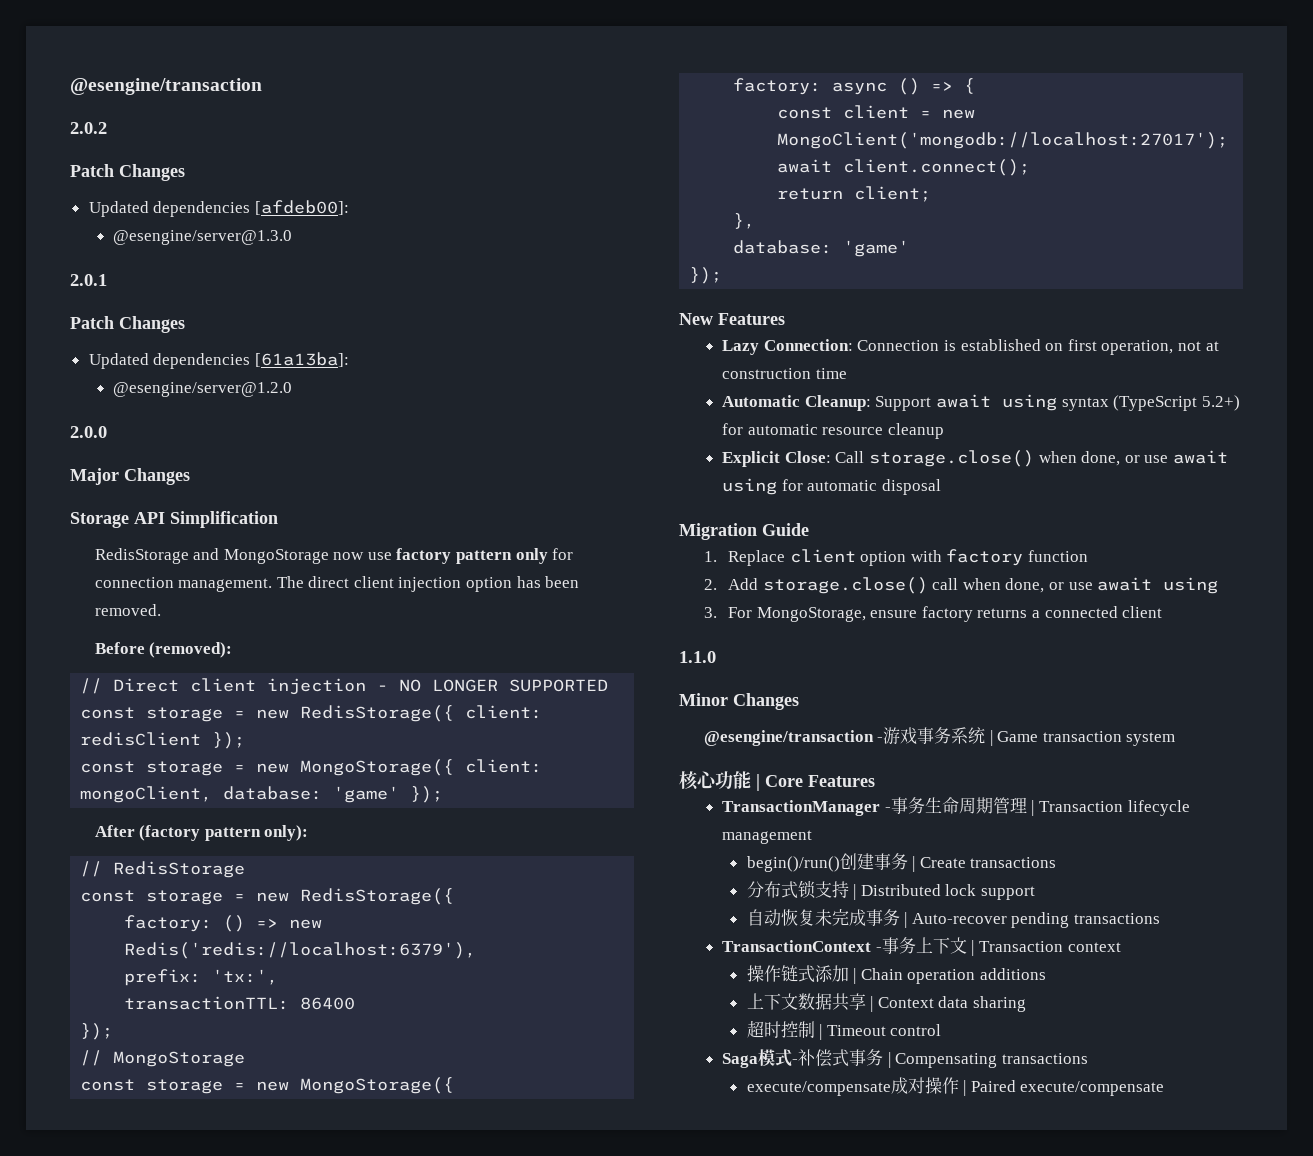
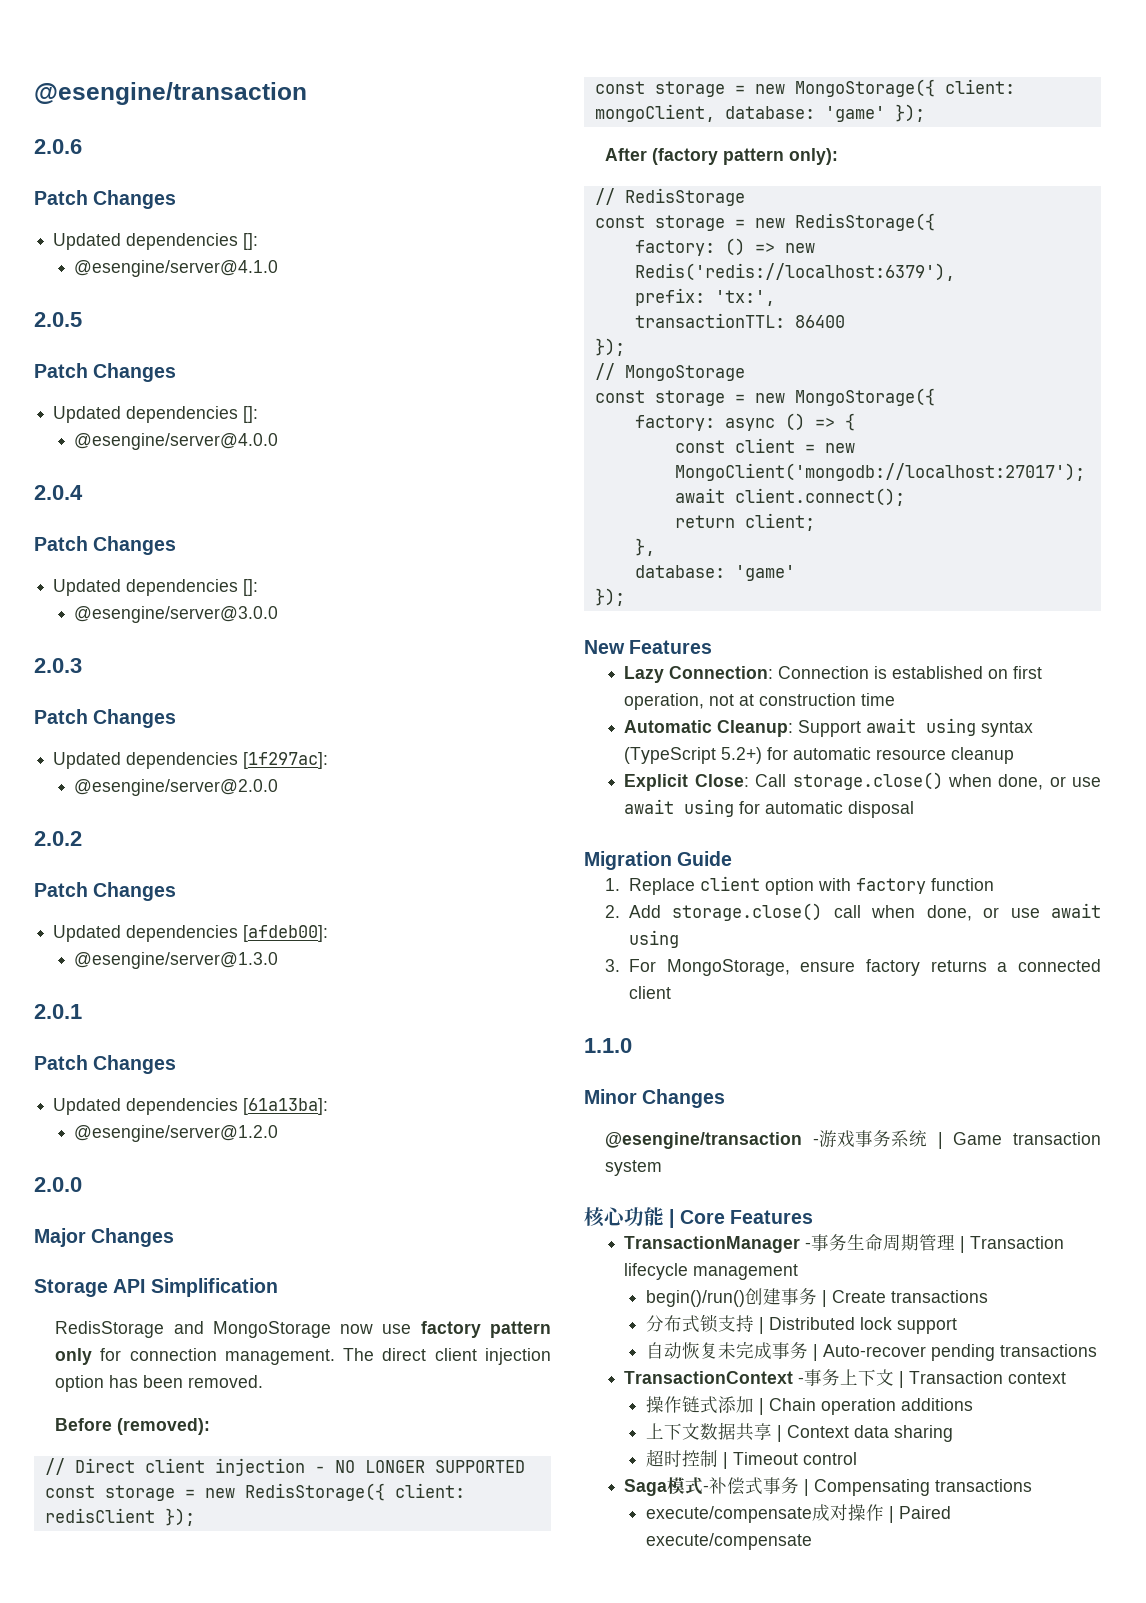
[70,78,262,95] @esengine/transaction -> [34,82,307,105] [34,139,82,154] [34,190,177,209] [53,233,259,250] [74,260,279,277] [34,312,82,327] [34,363,177,382] [53,406,259,423] [74,433,279,450] [34,485,83,500] [34,536,177,555] [53,579,259,596] [74,606,279,623] [34,658,82,673] [34,709,177,728] [53,752,329,769] [74,779,279,796] @esengine/transaction // 2.0.6 // Patch Changes // Updated dependencies []: // @esengine/server@4.1.0 // 2.0.5 // Patch Changes // Updated dependencies []: // @esengine/server@4.0.0 // 2.0.4 // Patch Changes // Updated dependencies []: // @esengine/server@3.0.0 // 2.0.3 // Patch Changes // Updated dependencies [1f297ac]: // @esengine/server@2.0.0

